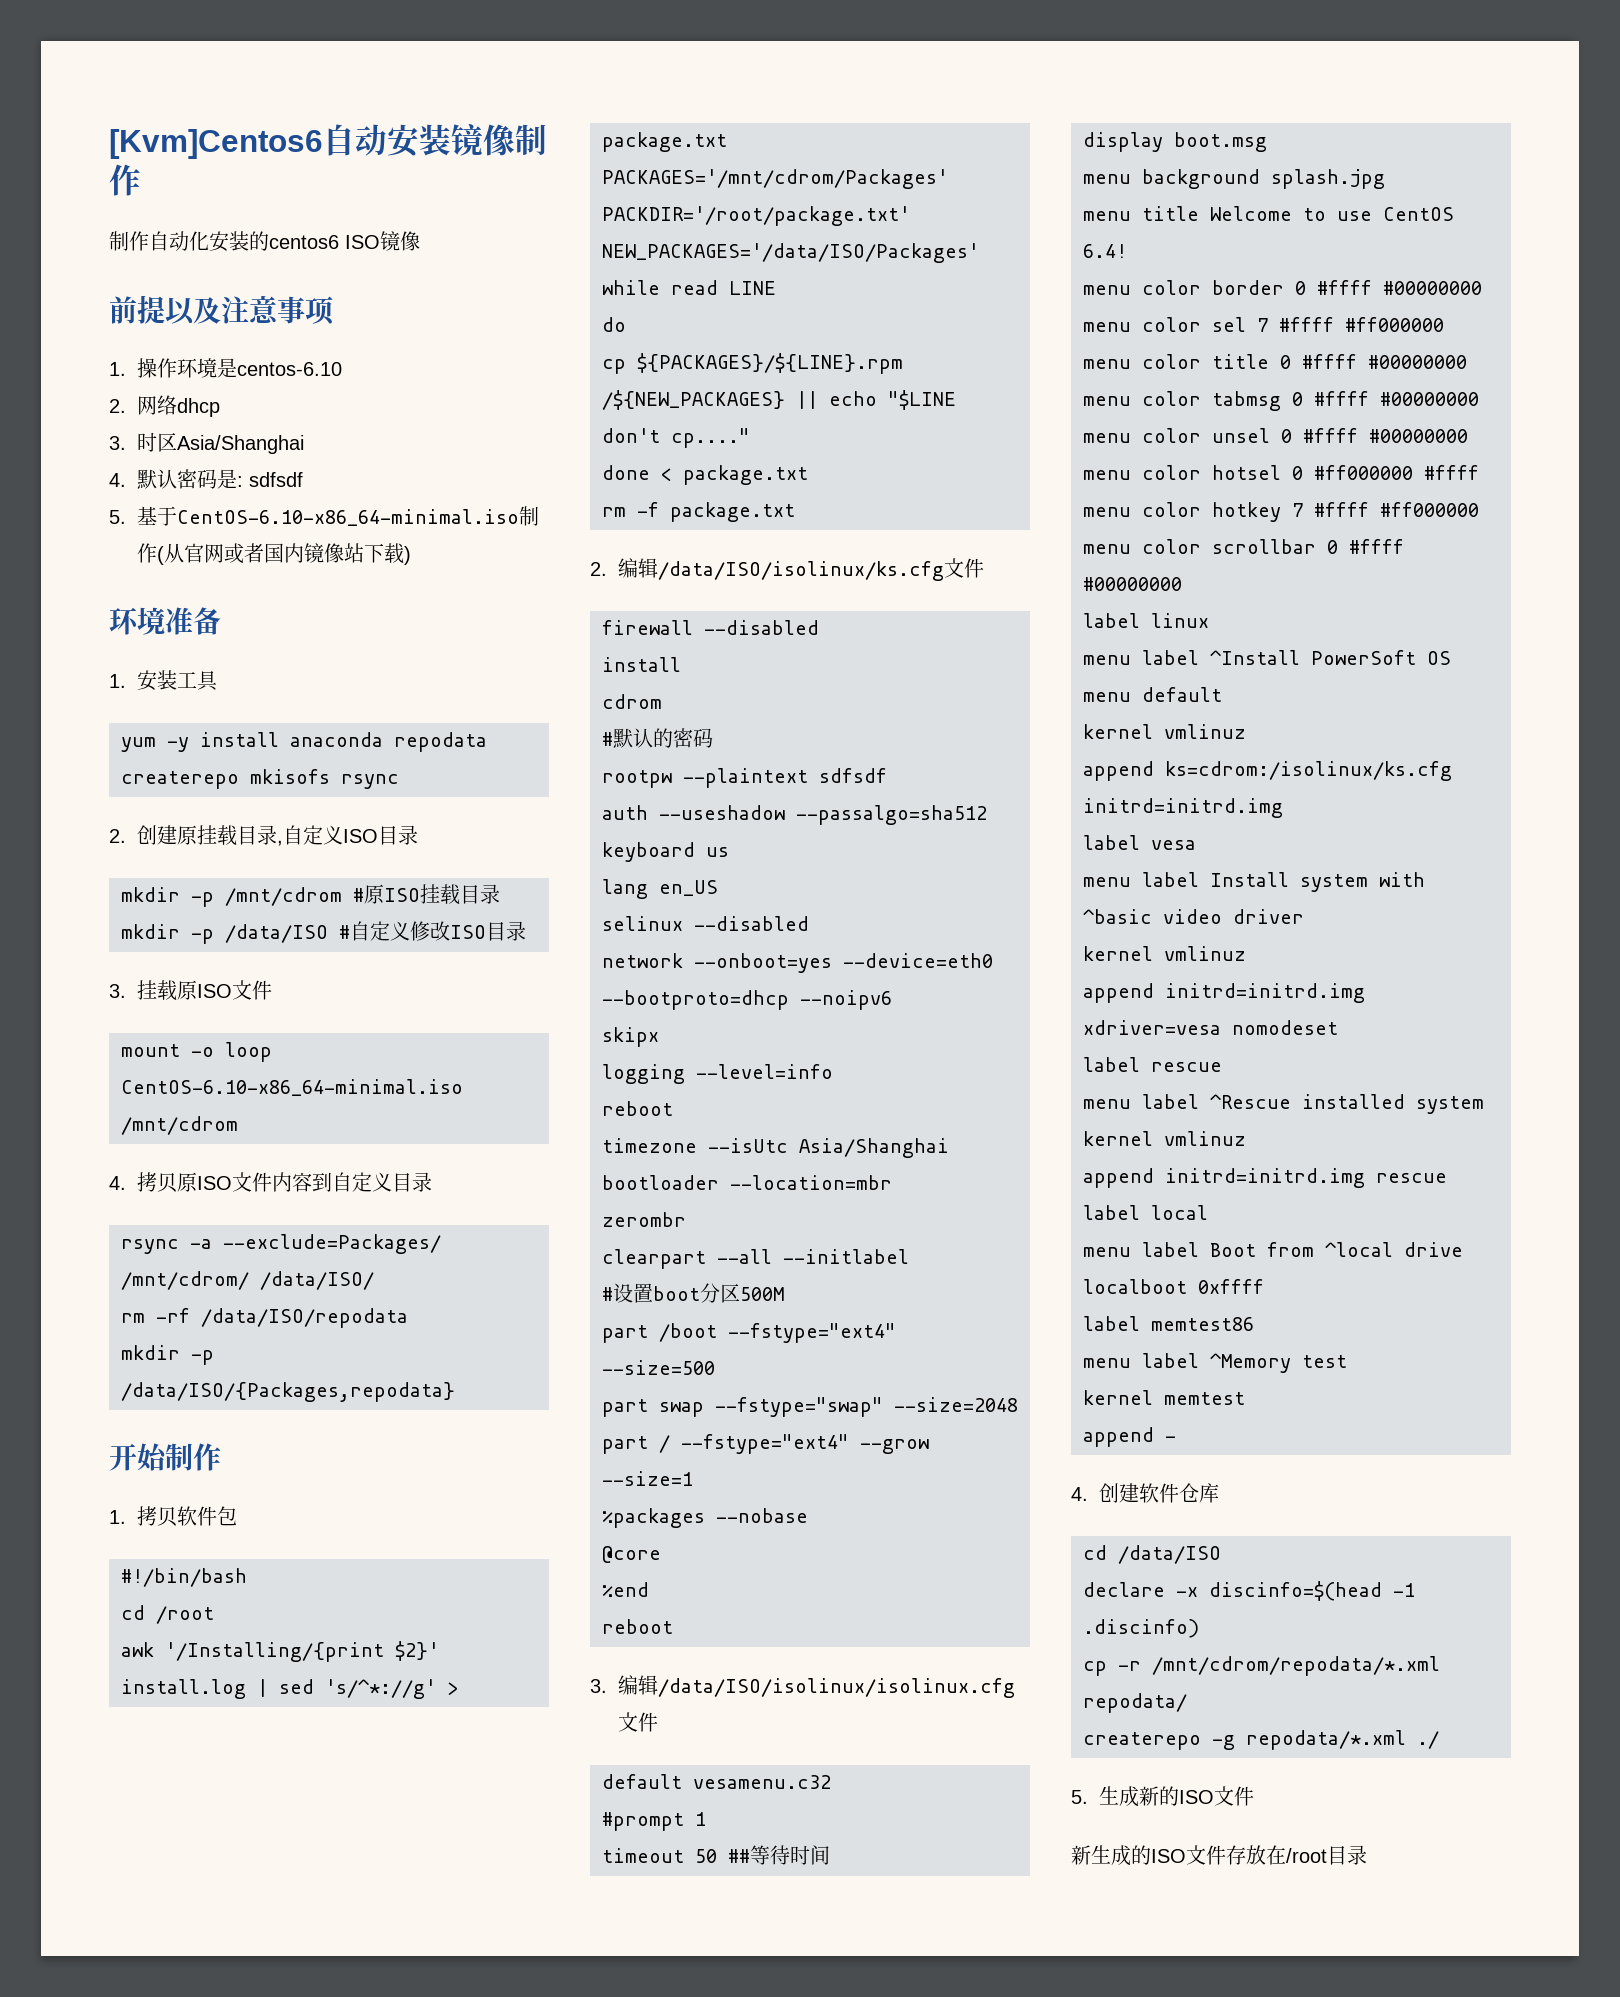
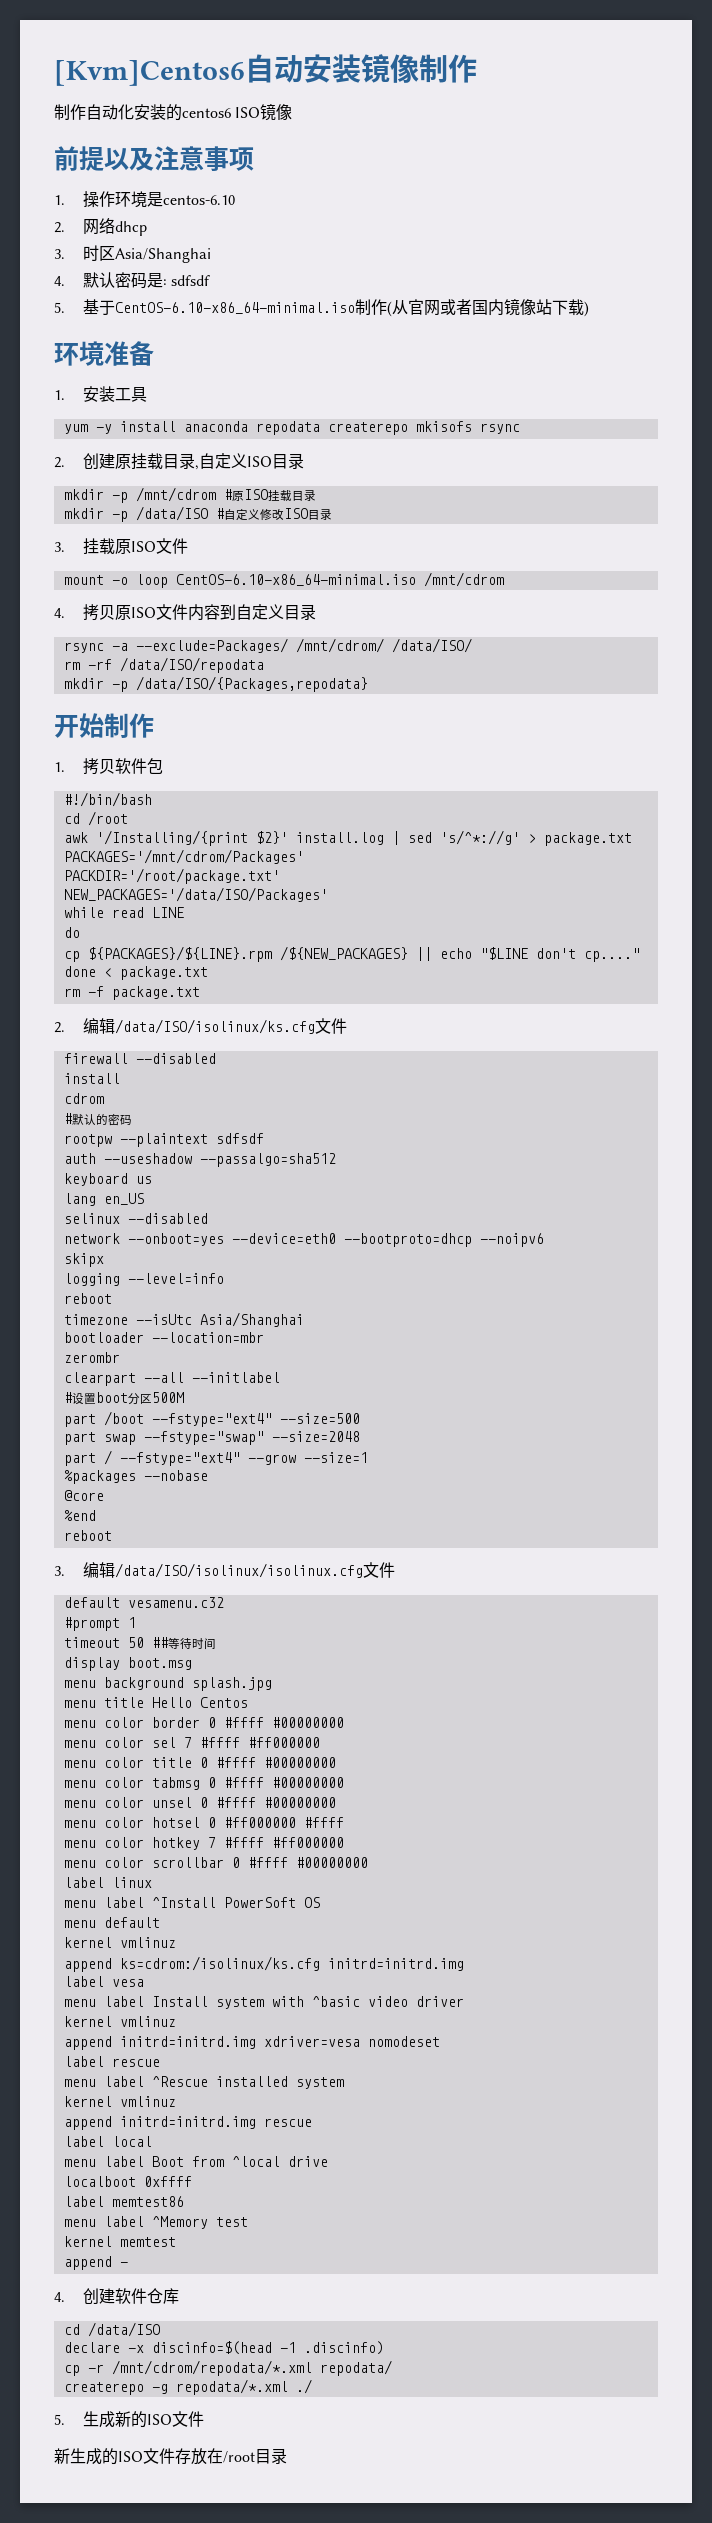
[1210,206,1454,221] [1083,244,1127,258] Welcome to use CentOS 6.4! -> [151,1697,248,1708] Hello Centos

